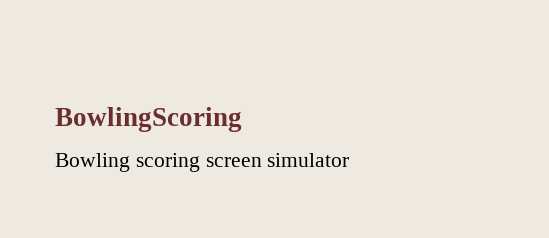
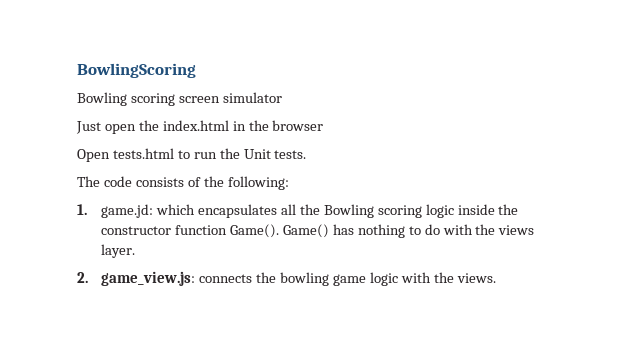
(350, 160) none -> [76,120,324,134] [77,148,307,162] [77,176,289,190] [77,204,519,218] [101,224,535,238] [101,244,136,258] [77,271,496,286] // Just open the index.html in the browser // Open tests.html to run the Unit tests. // The code consists of the following: // 1. game.jd: which encapsulates all the Bowling scoring logic inside the constructor function Game(). Game() has nothing to do with the views layer. // 2. game_view.js: connects the bowling game logic with the views.

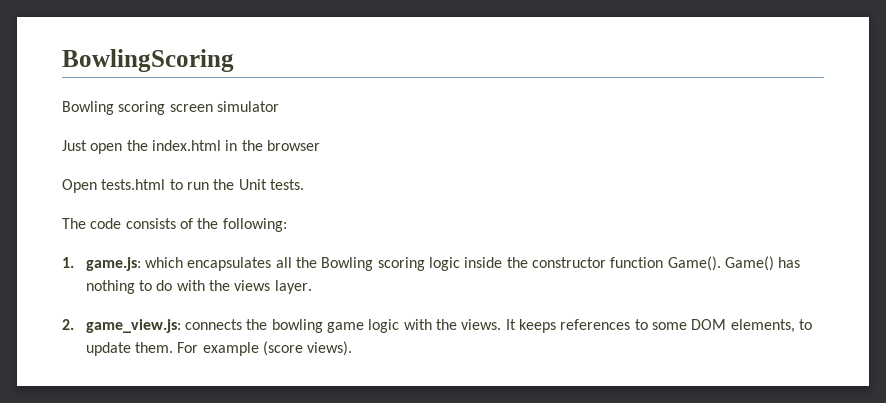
[101,204,154,218] game.jd: -> [85,257,141,271] game.js:
(496, 278) none -> [505,319,812,333] [85,341,353,356] It keeps references to some DOM elements, to update them. For example (score views).

